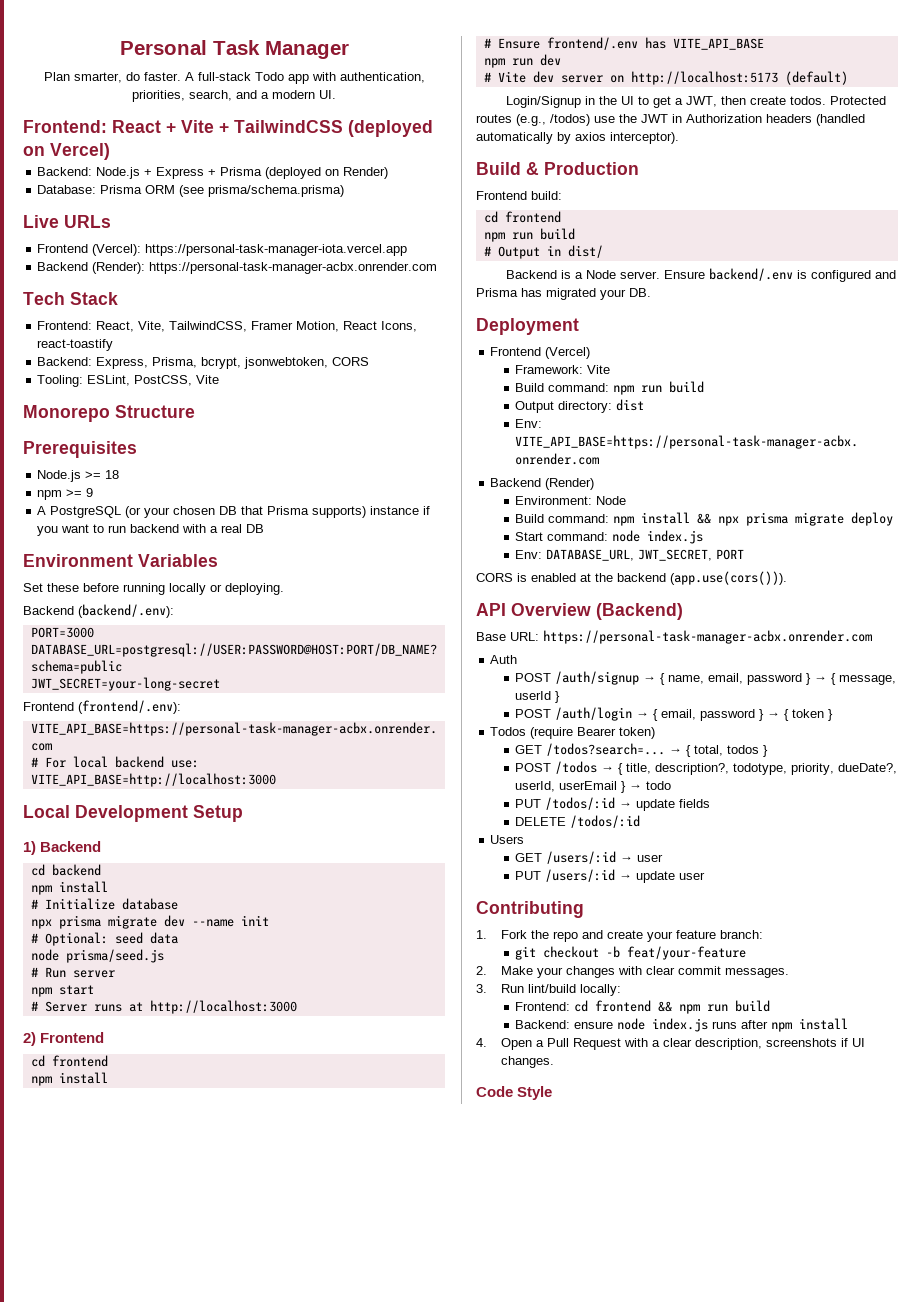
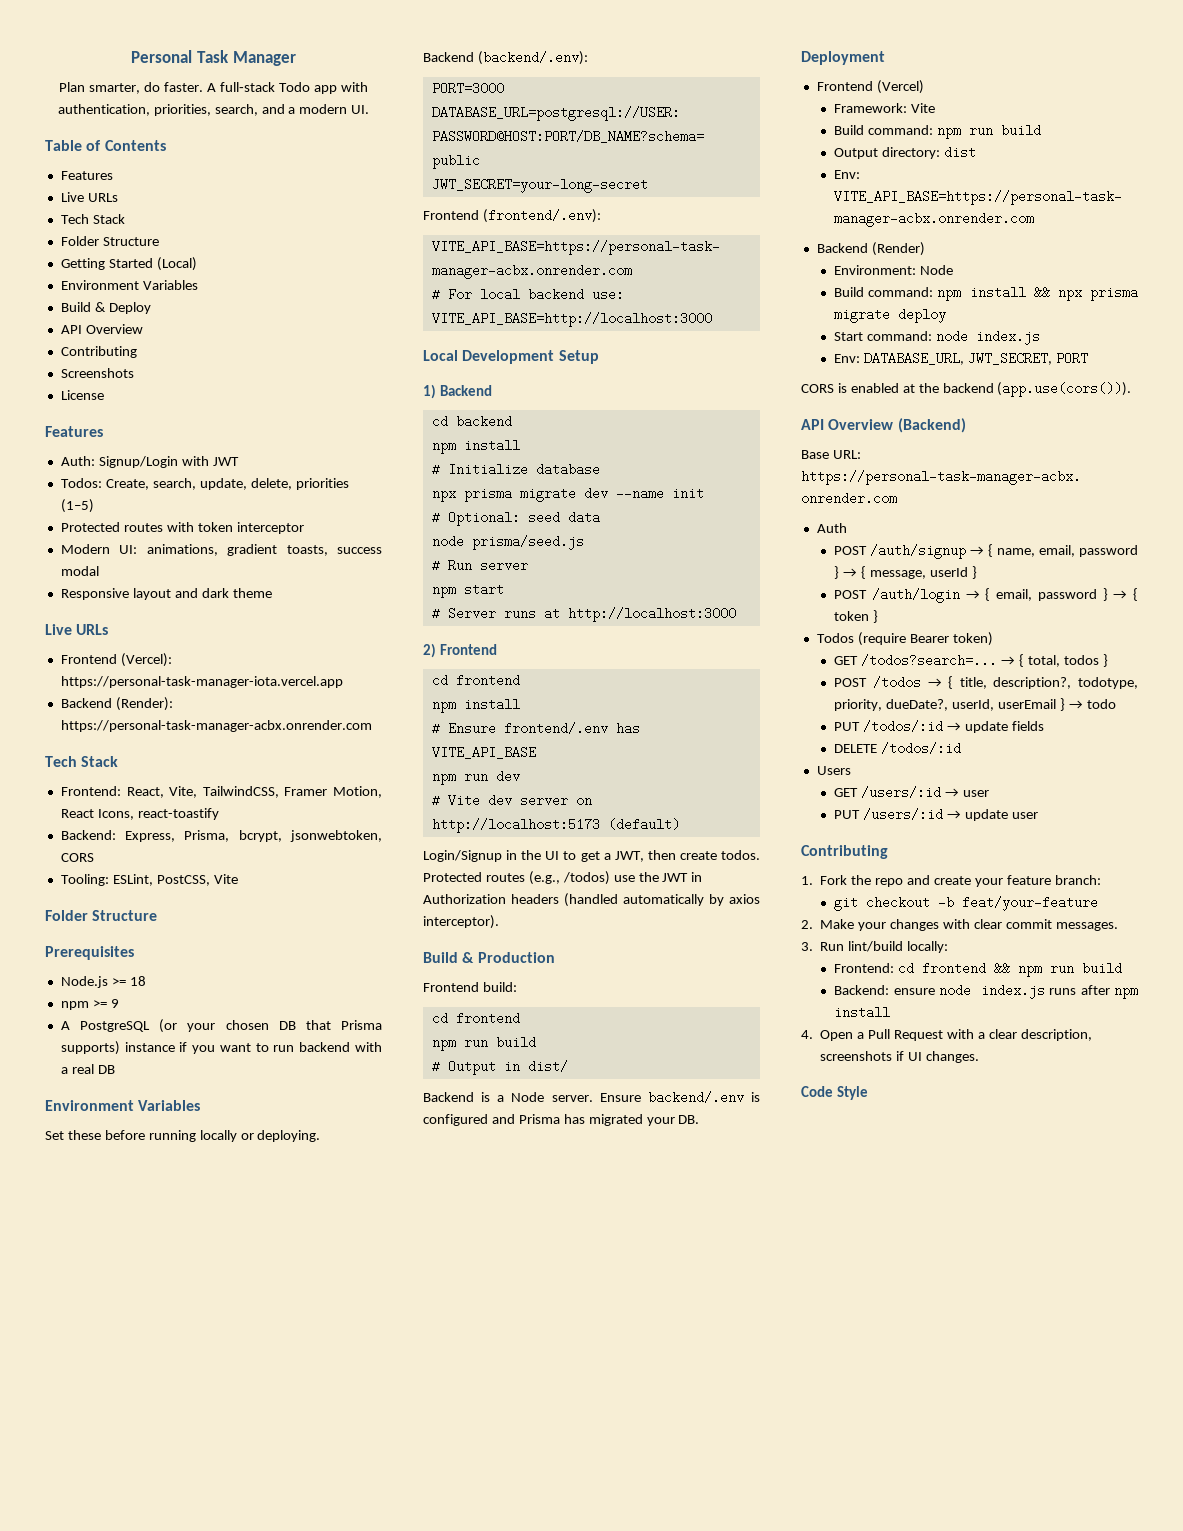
[23,120,433,137] [23,143,110,160] [37,167,389,179] [37,185,345,197] Frontend: React + Vite + TailwindCSS (deployed on Vercel) // Backend: Node.js + Express + Prisma (deployed on Render) // Database: Prisma ORM (see prisma/schema.prisma) -> [45,140,166,151] [60,171,113,180] [60,192,118,202] [60,214,125,224] [60,236,159,246] [60,257,197,271] [60,280,198,290] [60,302,151,314] [60,324,143,334] [60,346,137,358] [60,368,134,378] [60,390,104,400] [45,426,103,437] [60,456,239,468] [60,478,349,490] [60,499,94,513] [60,522,304,534] [60,544,383,556] [60,566,99,576] [60,588,272,600] Table of Contents // Features // Live URLs // Tech Stack // Folder Structure // Getting Started (Local) // Environment Variables // Build & Deploy // API Overview // Contributing // Screenshots // License // Features // Auth: Signup/Login with JWT // Todos: Create, search, update, delete, priorities (1–5) // Protected routes with token interceptor // Modern UI: animations, gradient toasts, success modal // Responsive layout and dark theme
[23,405,110,422] Monorepo -> [45,910,88,921] Folder

